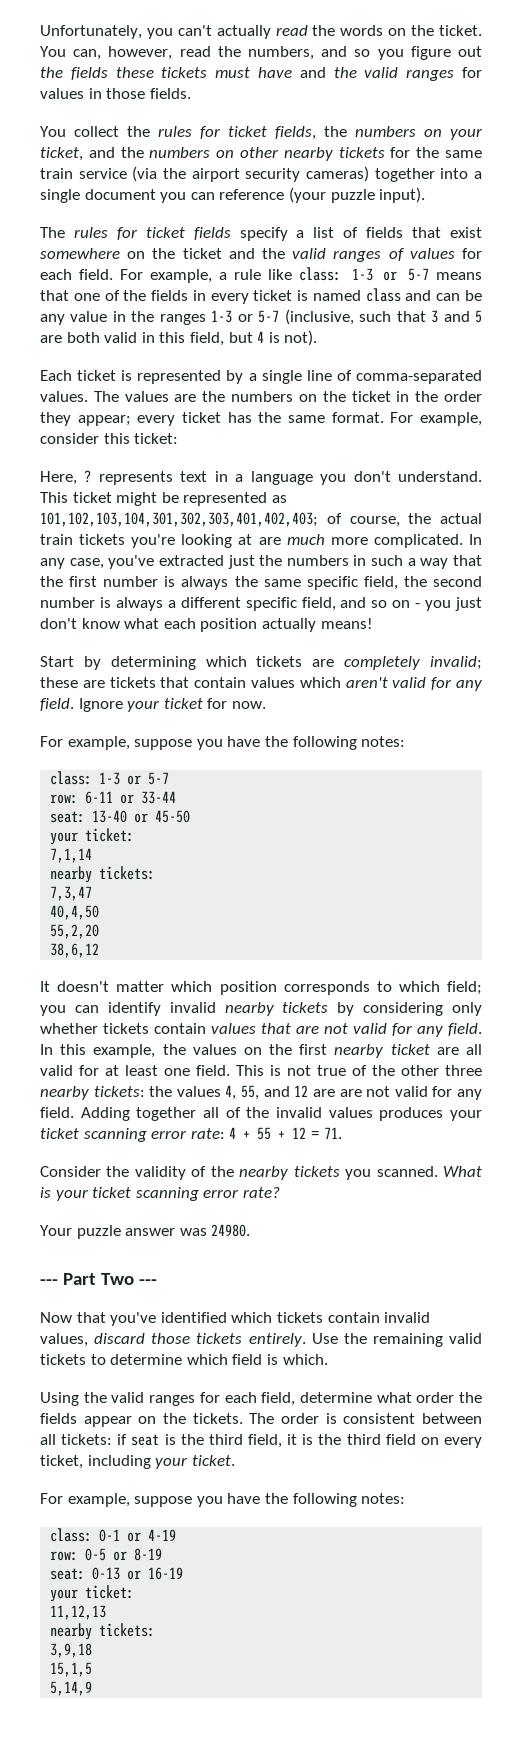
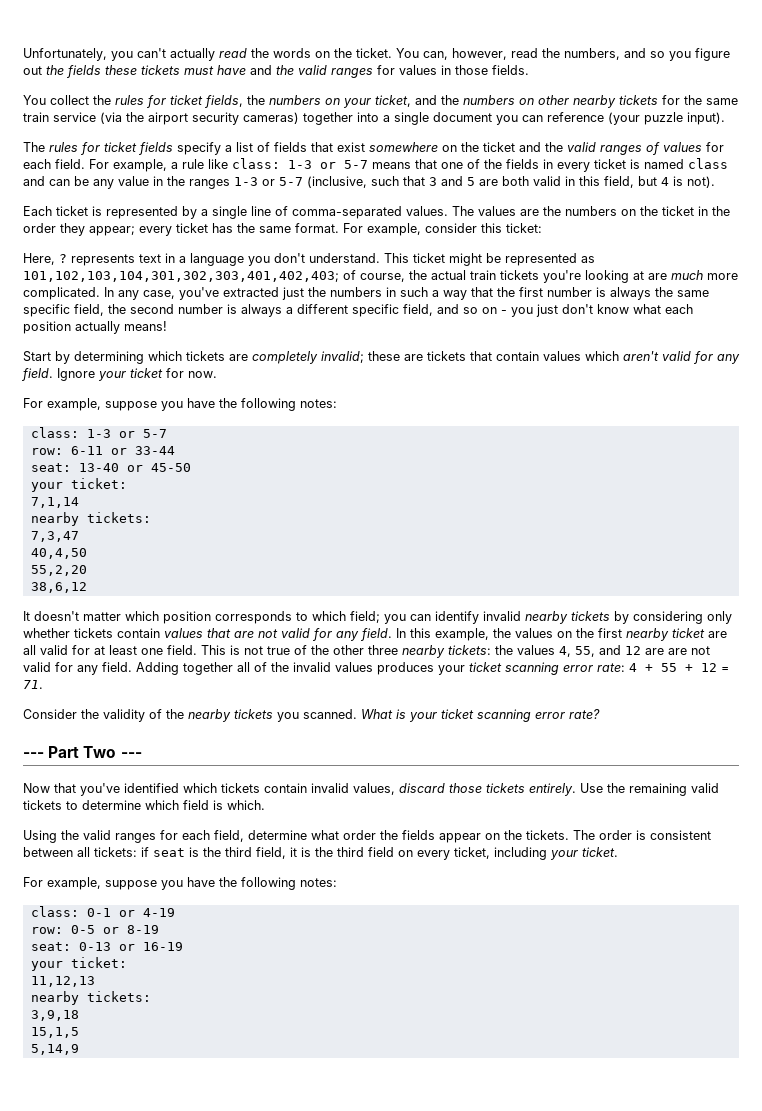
[40,1224,251,1239] // Your puzzle answer was 24980. -> (600, 714) none

